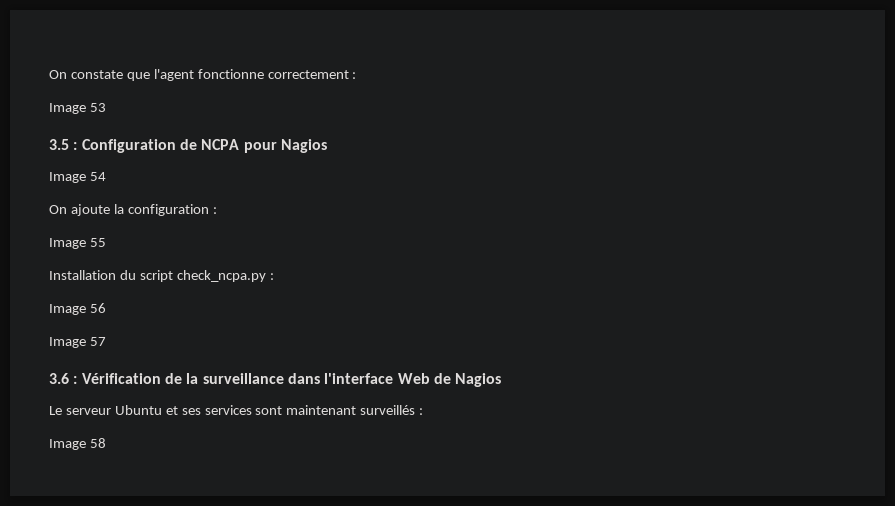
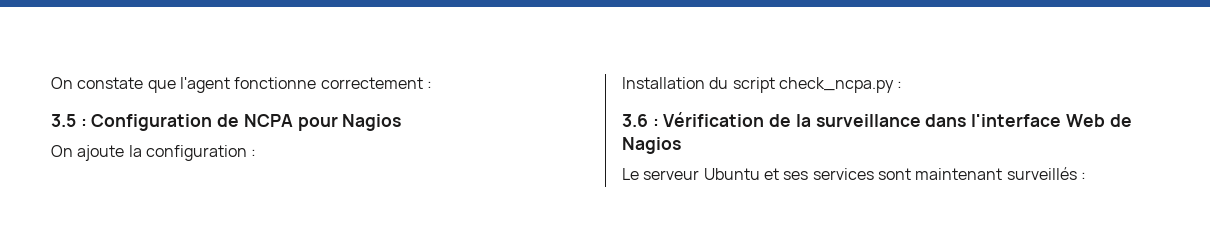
[49,103,106,114] // Image 53 -> (432, 85) none
[49,172,106,183] // Image 54 -> (402, 122) none
[49,238,106,249] // Image 55 -> (257, 153) none
[49,303,106,315] [49,337,106,348] // Image 56 // Image 57 -> (903, 85) none
[49,438,106,450] // Image 58 -> (1086, 176) none

